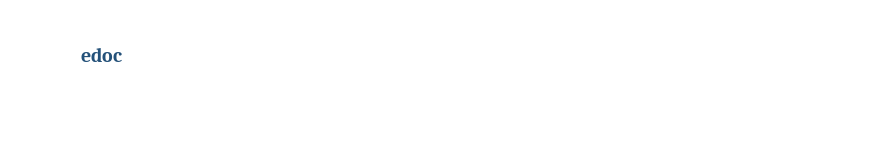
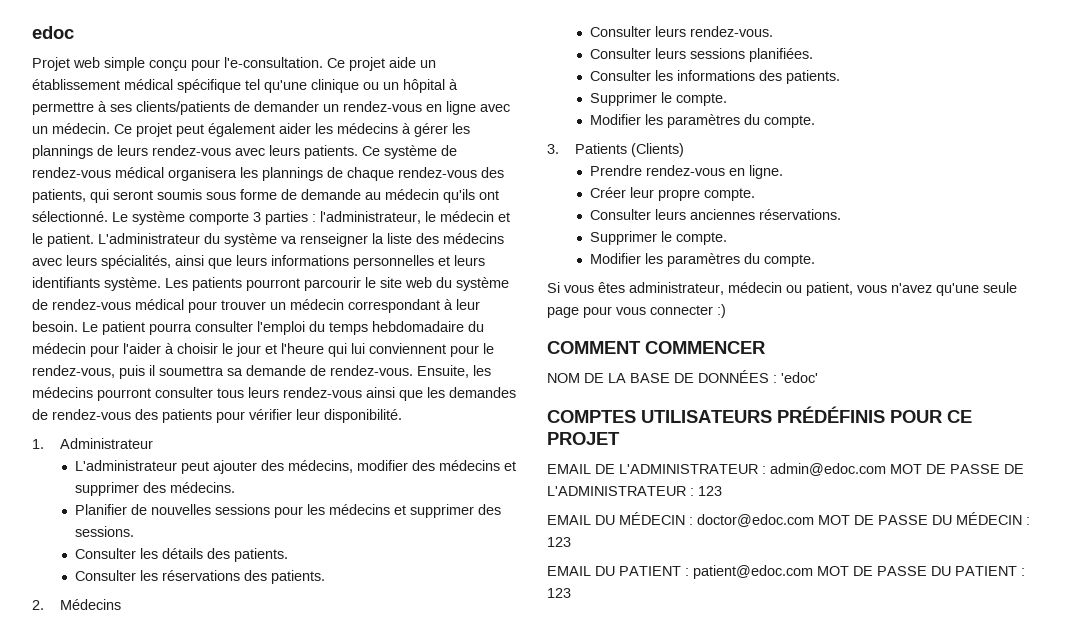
(122, 54) none -> [32,57,436,71] [32,79,458,93] [32,101,510,115] [32,123,470,137] [32,145,457,159] [32,167,504,181] [32,189,499,203] [32,211,510,225] [32,233,504,247] [32,255,485,269] [32,277,509,291] [32,299,480,313] [32,321,484,335] [32,343,494,357] [32,365,491,379] [32,387,516,401] [32,409,402,423] [32,438,153,449] [75,460,517,474] [75,482,236,496] [75,504,502,518] [75,526,135,537] [75,548,289,562] [75,570,326,584] [32,599,121,610] [590,26,774,37] [590,48,814,62] [590,70,841,84] [590,92,728,106] [590,114,816,128] [547,143,684,157] [590,165,784,179] [590,187,756,201] [590,209,842,220] [590,231,728,245] [590,253,816,267] [547,282,1017,296] [547,304,726,318] [547,341,765,354] [547,370,818,383] [547,406,972,423] [547,432,620,445] [547,463,1024,476] [547,486,722,496] [547,512,1030,527] [547,537,571,547] [547,565,1025,579] [547,588,571,598] // Projet web simple conçu pour l'e-consultation. Ce projet aide un établissement médical spécifique tel qu'une clinique ou un hôpital à permettre à ses clients/patients de demander un rendez-vous en ligne avec un médecin. Ce projet peut également aider les médecins à gérer les plannings de leurs rendez-vous avec leurs patients. Ce système de rendez-vous médical organisera les plannings de chaque rendez-vous des patients, qui seront soumis sous forme de demande au médecin qu'ils ont sélectionné. Le système comporte 3 parties : l'administrateur, le médecin et le patient. L'administrateur du système va renseigner la liste des médecins avec leurs spécialités, ainsi que leurs informations personnelles et leurs identifiants système. Les patients pourront parcourir le site web du système de rendez-vous médical pour trouver un médecin correspondant à leur besoin. Le patient pourra consulter l'emploi du temps hebdomadaire du médecin pour l'aider à choisir le jour et l'heure qui lui conviennent pour le rendez-vous, puis il soumettra sa demande de rendez-vous. Ensuite, les médecins pourront consulter tous leurs rendez-vous ainsi que les demandes de rendez-vous des patients pour vérifier leur disponibilité. // 1. Administrateur // L'administrateur peut ajouter des médecins, modifier des médecins et supprimer des médecins. // Planifier de nouvelles sessions pour les médecins et supprimer des sessions. // Consulter les détails des patients. // Consulter les réservations des patients. // 2. Médecins // Consulter leurs rendez-vous. // Consulter leurs sessions planifiées. // Consulter les informations des patients. // Supprimer le compte. // Modifier les paramètres du compte. // 3. Patients (Clients) // Prendre rendez-vous en ligne. // Créer leur propre compte. // Consulter leurs anciennes réservations. // Supprimer le compte. // Modifier les paramètres du compte. // Si vous êtes administrateur, médecin ou patient, vous n'avez qu'une seule page pour vous connecter :) // COMMENT COMMENCER // NOM DE LA BASE DE DONNÉES : 'edoc' // COMPTES UTILISATEURS PRÉDÉFINIS POUR CE PROJET // EMAIL DE L'ADMINISTRATEUR : admin@edoc.com MOT DE PASSE DE L'ADMINISTRATEUR : 123 // EMAIL DU MÉDECIN : doctor@edoc.com MOT DE PASSE DU MÉDECIN : 123 // EMAIL DU PATIENT : patient@edoc.com MOT DE PASSE DU PATIENT : 123

